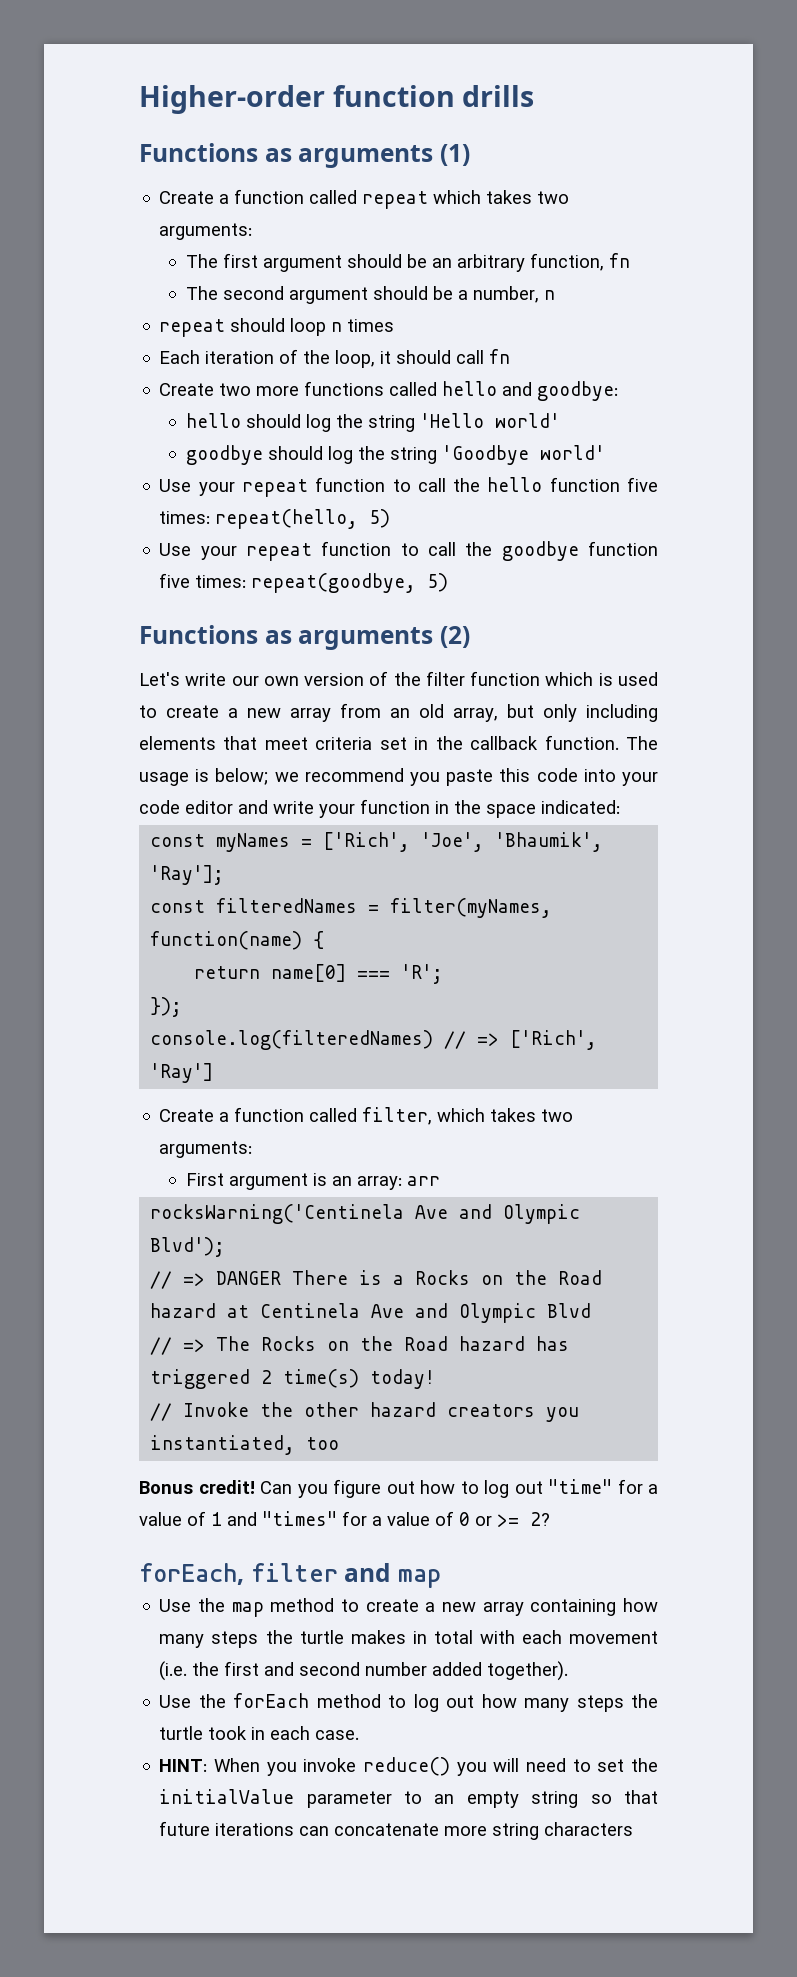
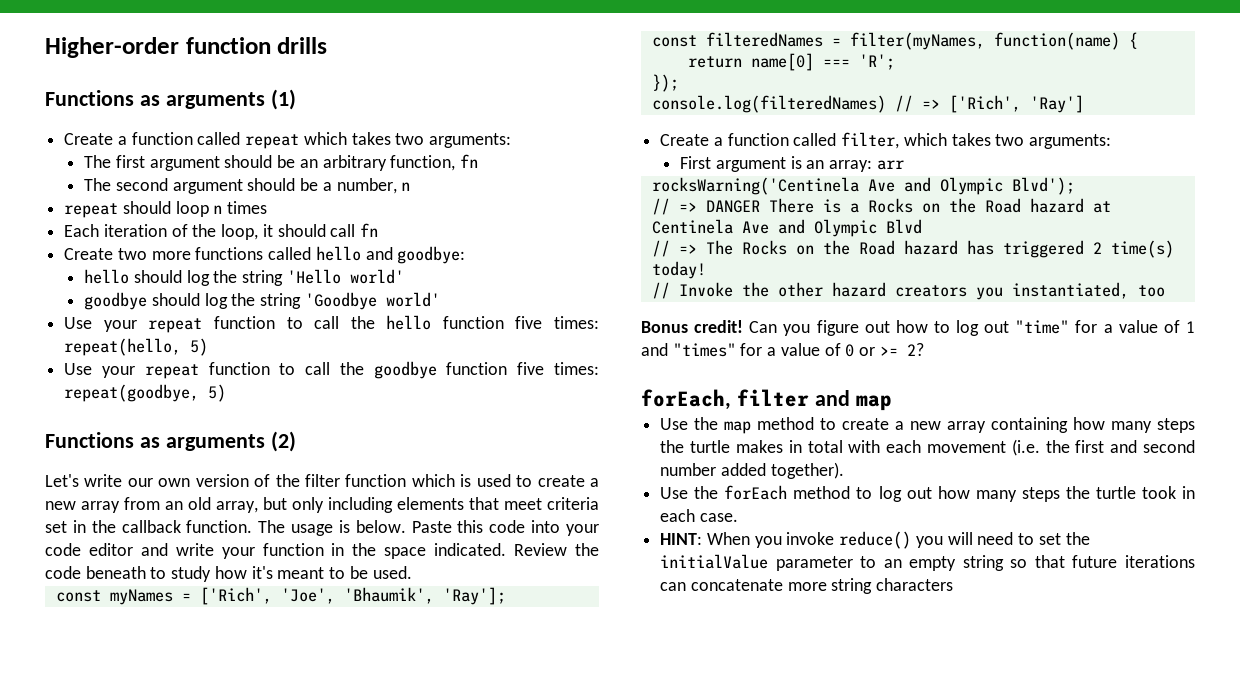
[215,768,494,786] below; we recommend you paste -> [355,520,452,533] below. Paste
[541,800,620,814] indicated: -> [434,543,600,556] [45,566,412,582] indicated. Review the code beneath to study how it's meant to be used.

